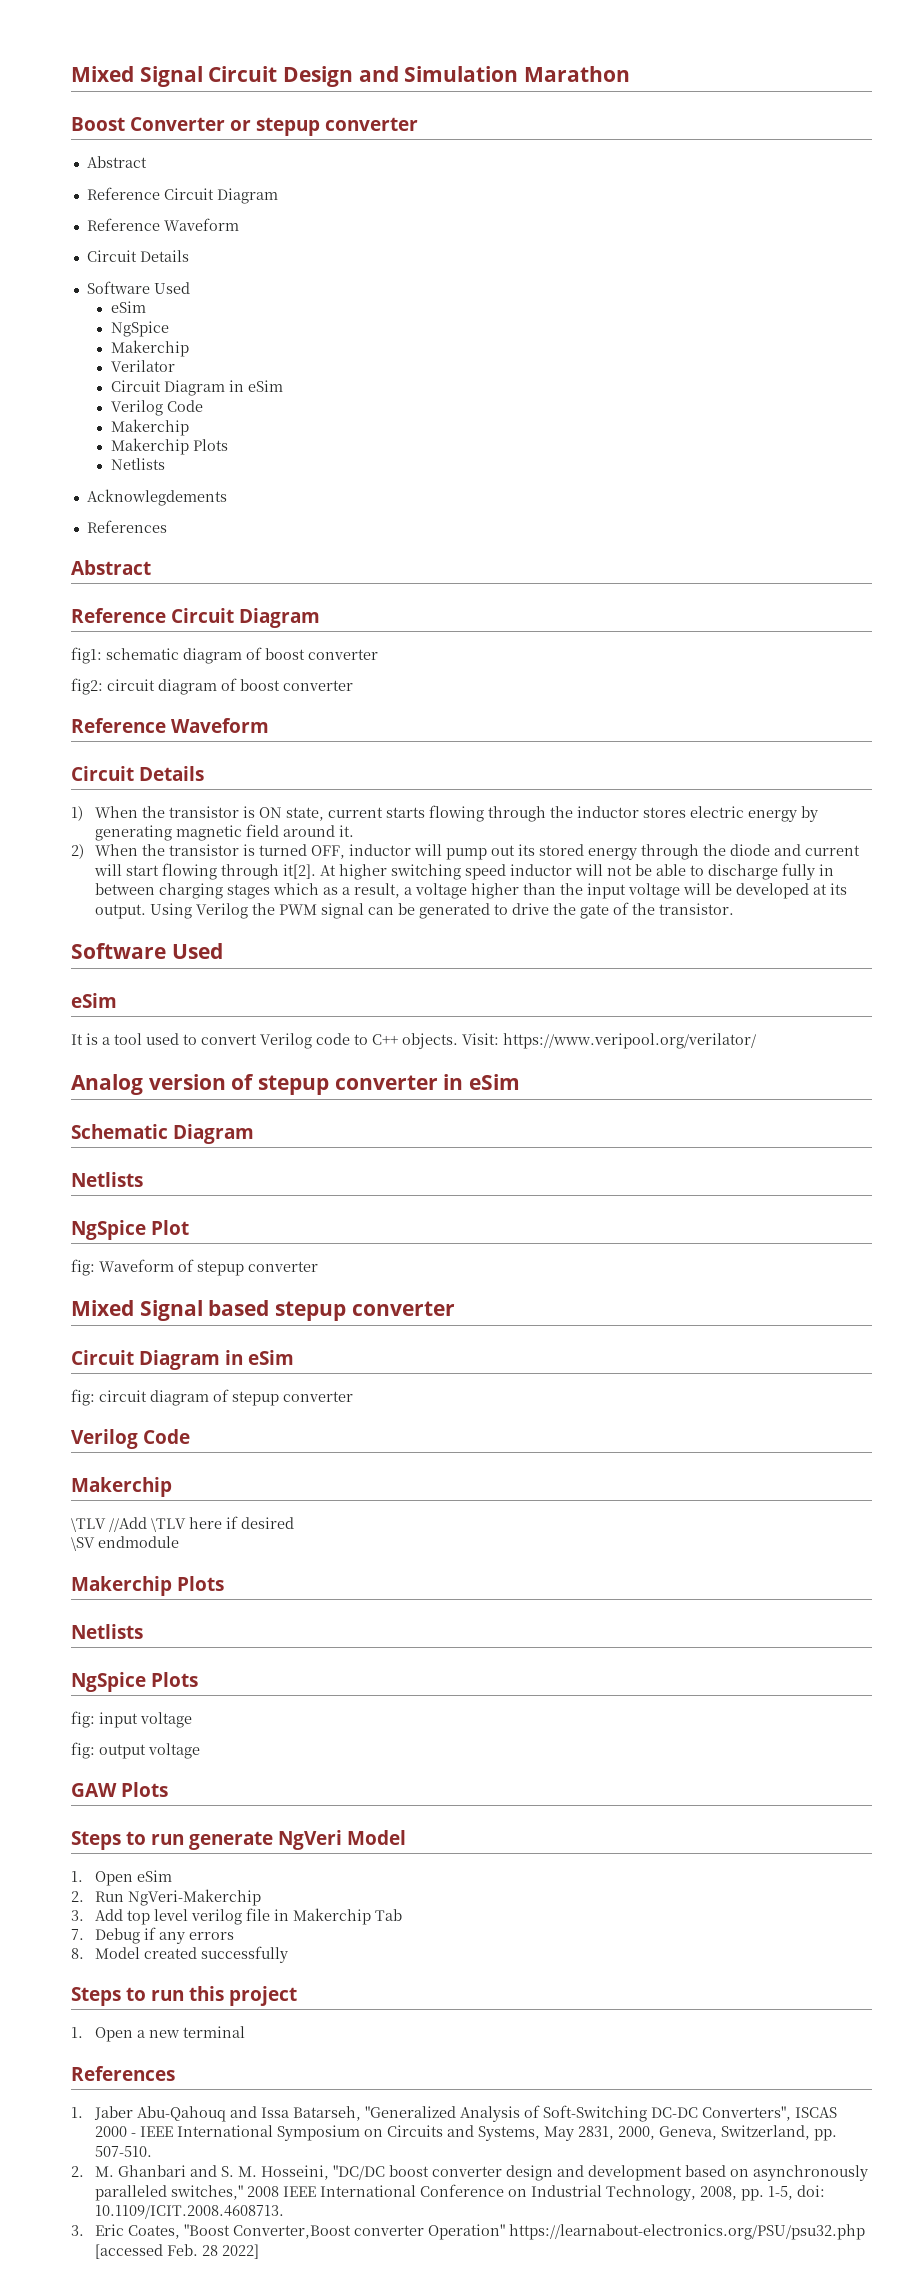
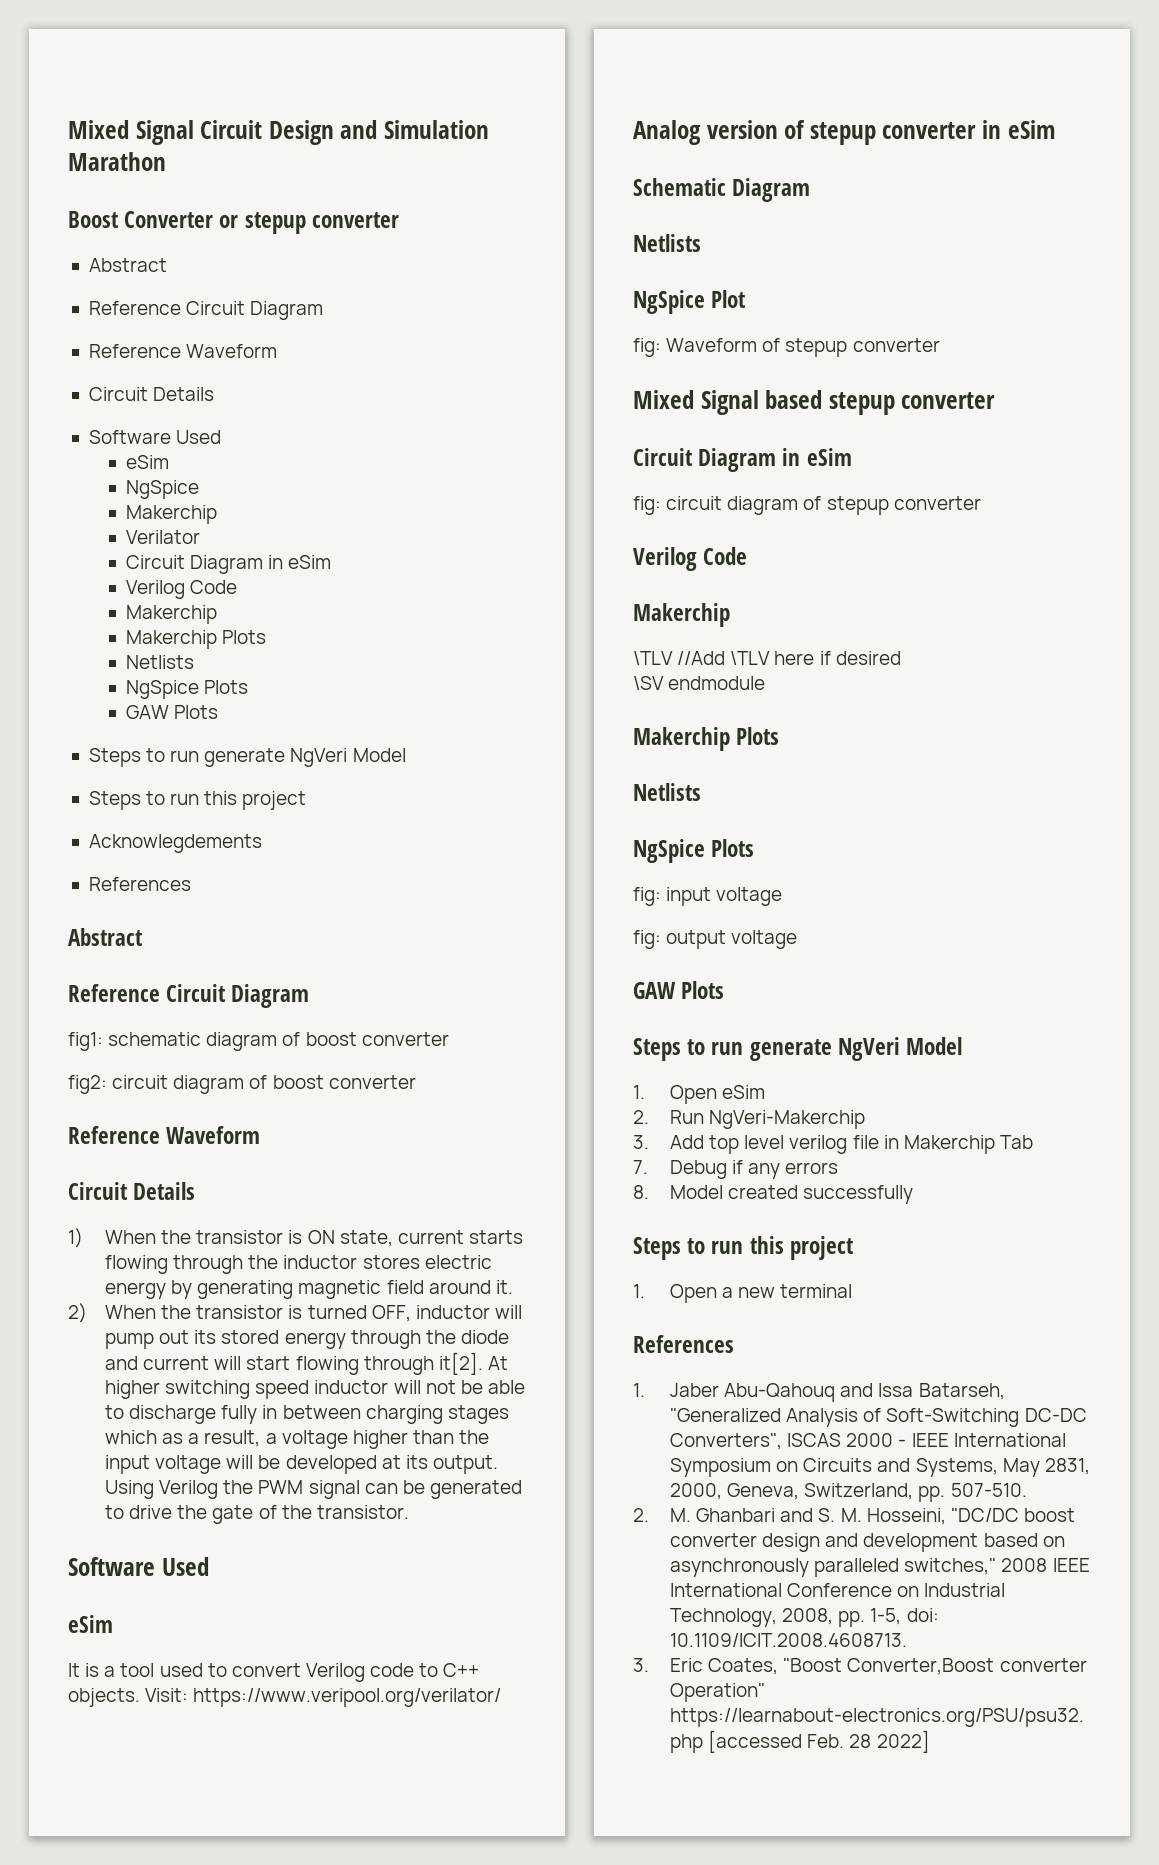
(165, 464) none -> [125,680,249,699] [125,705,219,719] [88,748,406,767] [88,791,307,810] // NgSpice Plots // GAW Plots // Steps to run generate NgVeri Model // Steps to run this project

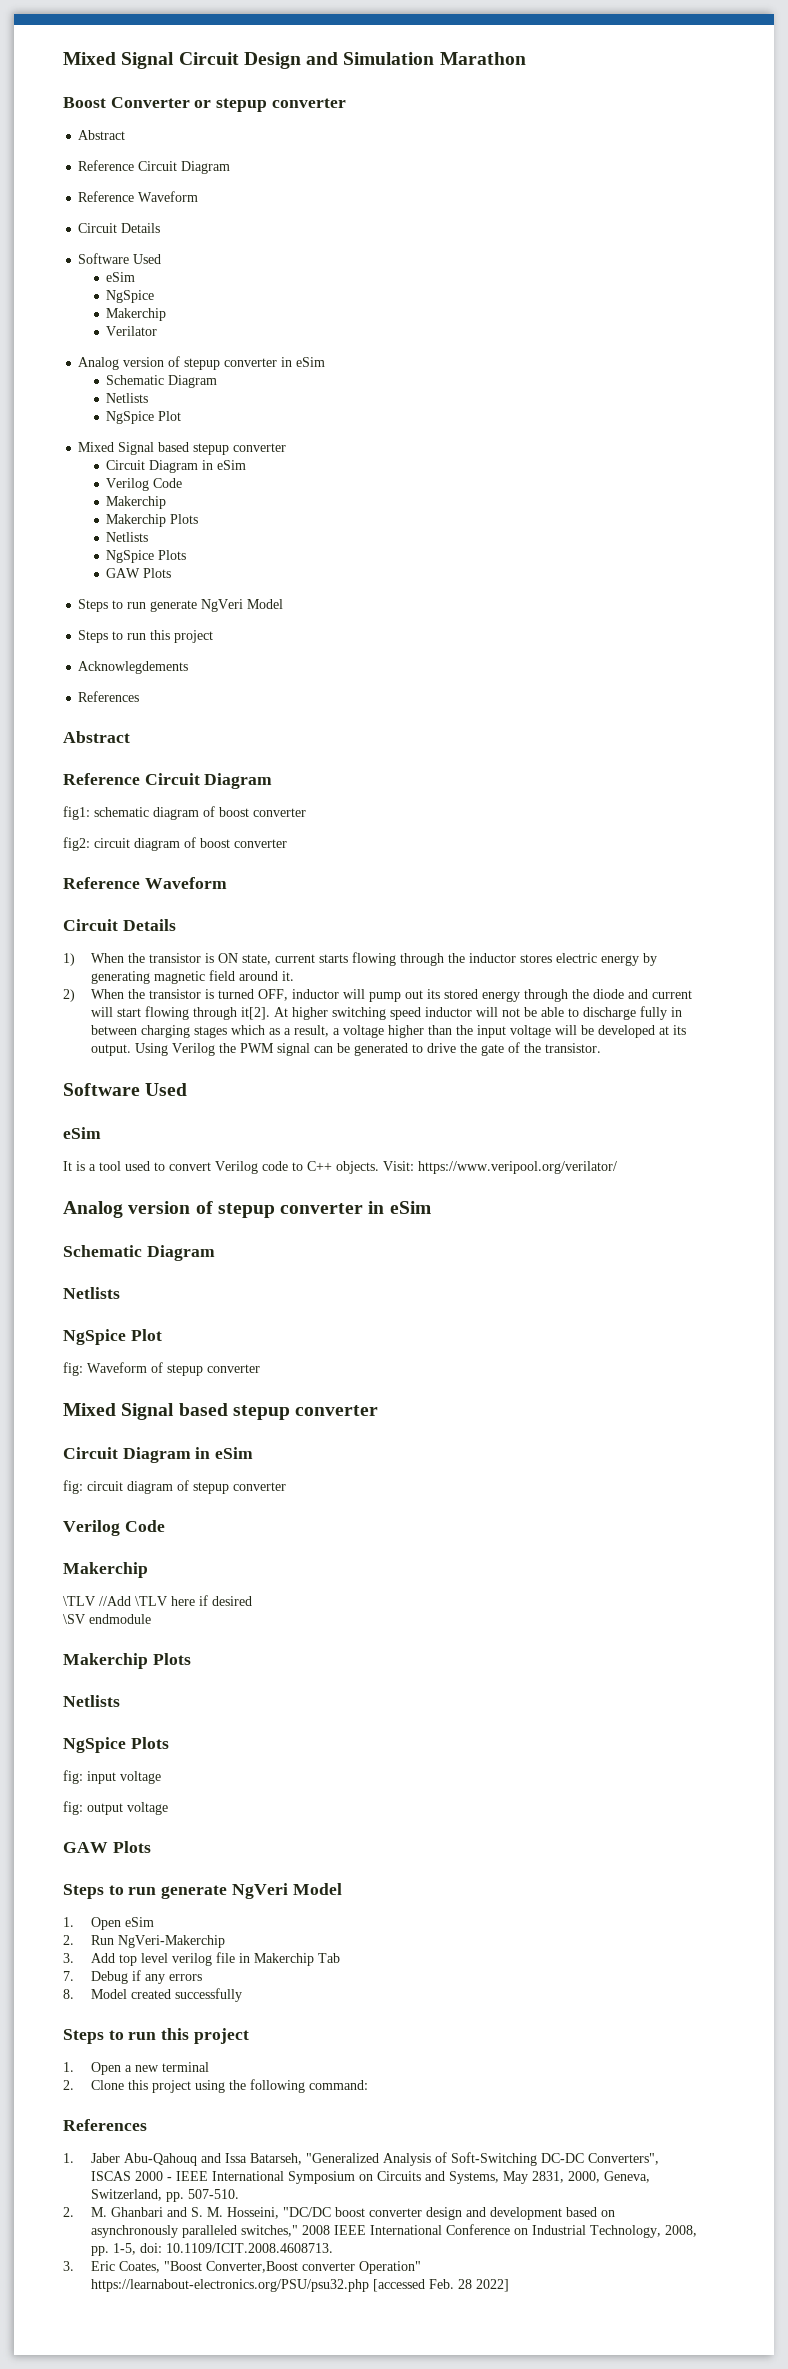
(200, 537) none -> [78,356,326,370] [106,375,218,388] [106,393,149,403] [106,411,182,424] [78,442,287,455] // Analog version of stepup converter in eSim // Schematic Diagram // Netlists // NgSpice Plot // Mixed Signal based stepup converter
(853, 1291) none -> [63,2079,368,2093] // 2. Clone this project using the following command:

